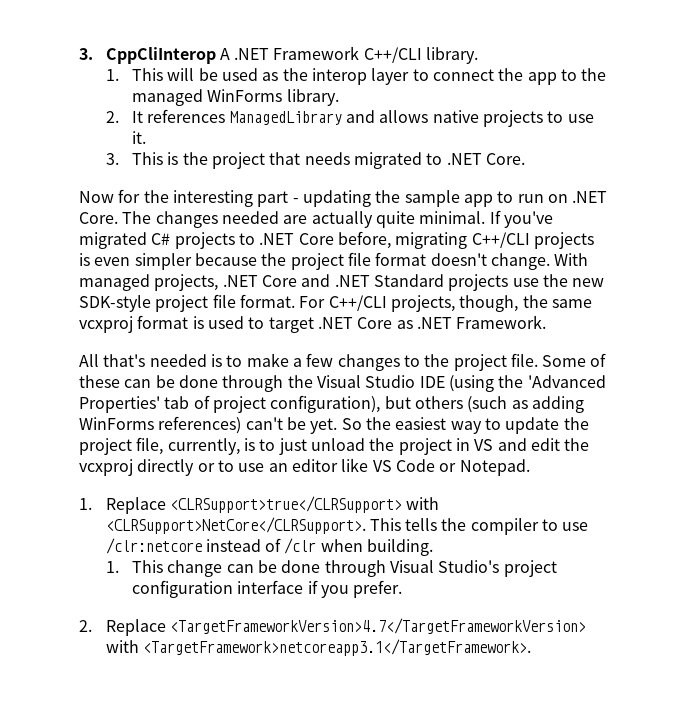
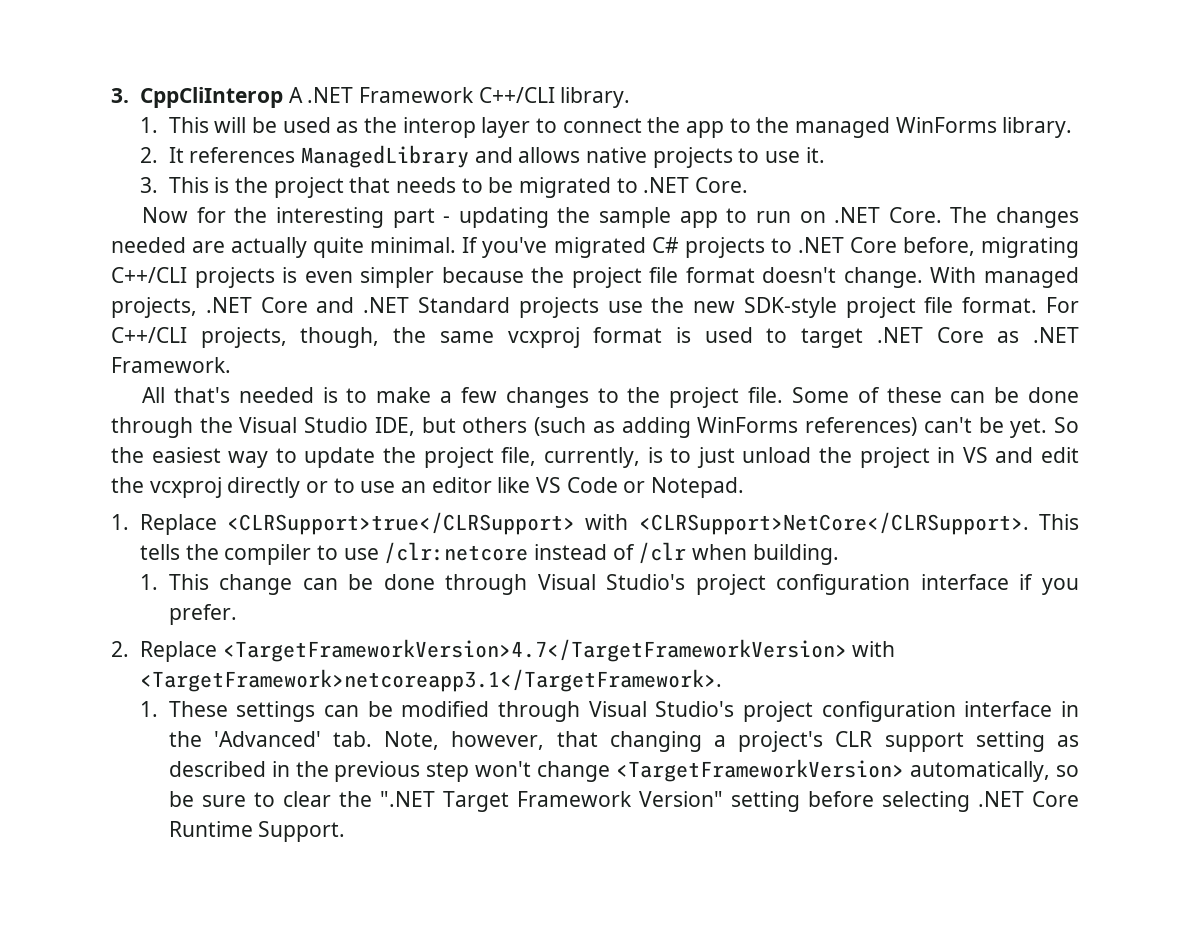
(350, 158) none -> [461,177,514,193] to be
[419,375,606,392] [79,395,381,413] IDE (using the 'Advanced Properties' tab of project configuration), -> [374,417,415,436] IDE,
(531, 647) none -> [139,701,1080,722] [168,731,1079,752] [168,759,1079,782] [168,791,1079,812] [168,821,346,842] // 1. These settings can be modified through Visual Studio's project configuration interface in the 'Advanced' tab. Note, however, that changing a project's CLR support setting as described in the previous step won't change <TargetFrameworkVersion> automatically, so be sure to clear the ".NET Target Framework Version" setting before selecting .NET Core Runtime Support.

